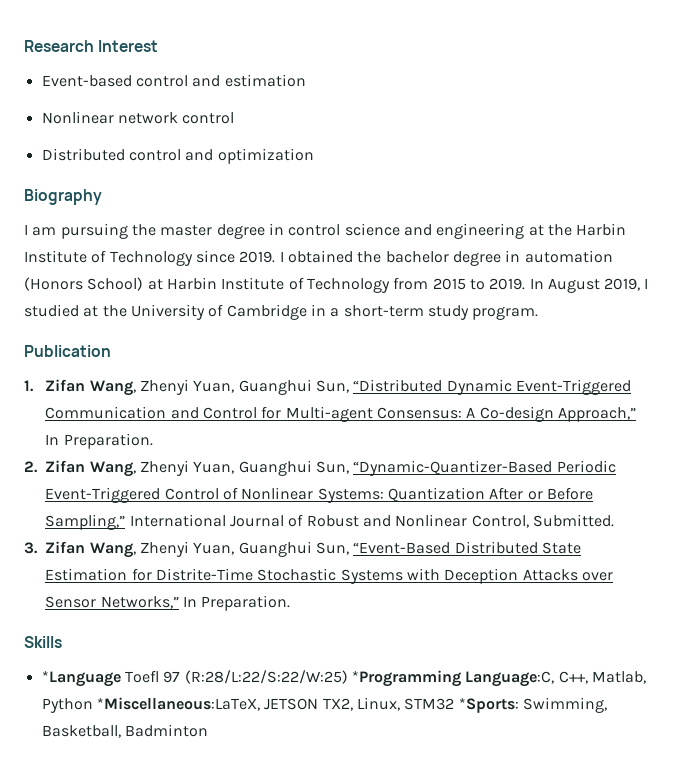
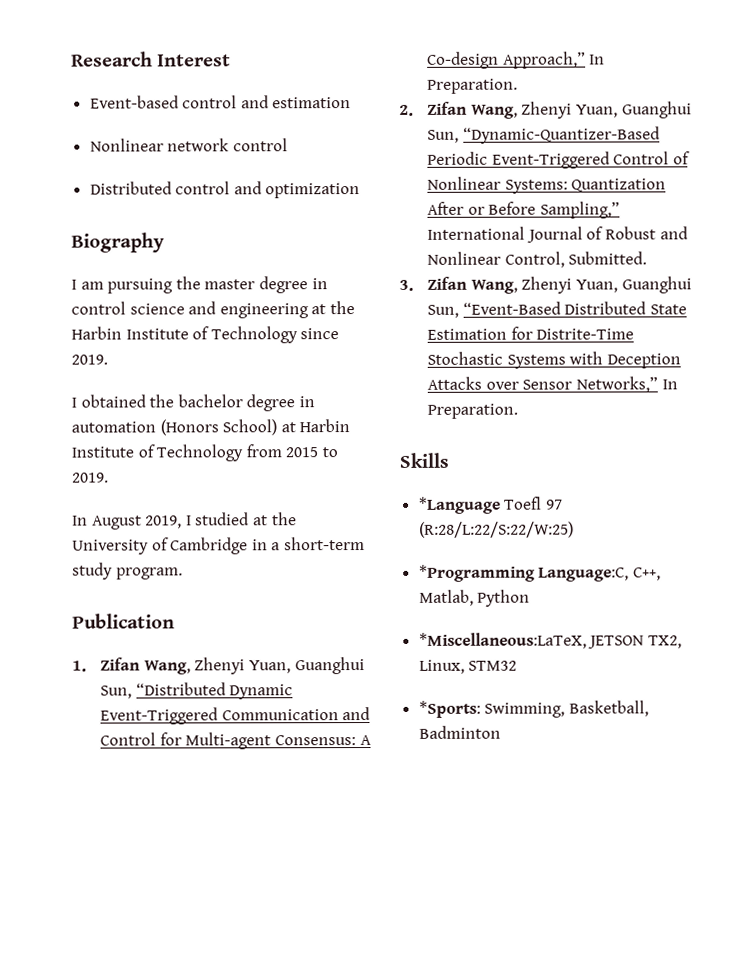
(276, 257) none -> (108, 359) //
(526, 284) none -> (108, 477) //
(348, 677) none -> (574, 529) //
(93, 705) none -> (531, 598) //
(455, 704) none -> (518, 665) //

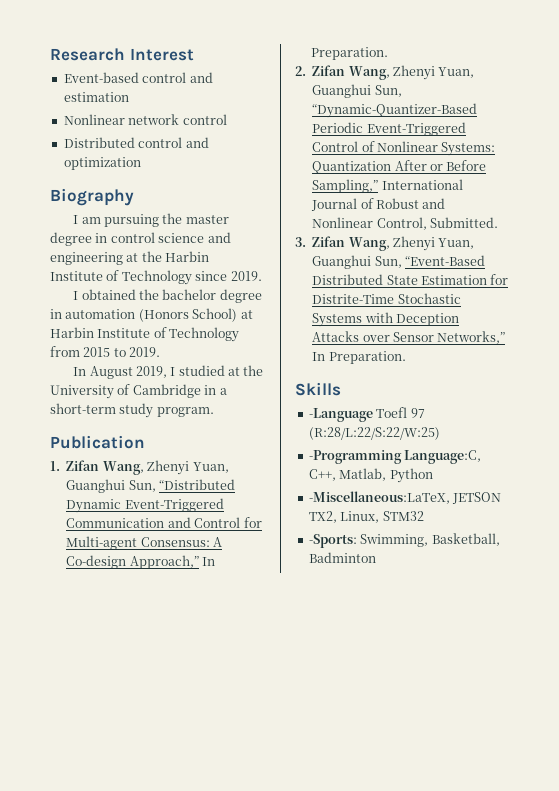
[418,496,501,514] *Language -> [308,408,373,422] -Language
[418,564,535,582] *Programming -> [308,450,402,464] -Programming
[418,632,587,649] *Miscellaneous:LaTeX, -> [308,491,450,504] -Miscellaneous:LaTeX,
[418,700,481,718] *Sports: -> [308,534,357,548] -Sports:

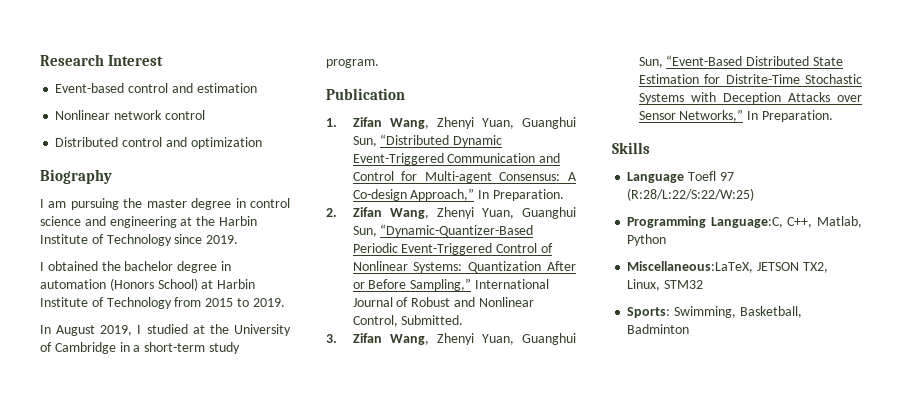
[308,408,373,422] -Language -> [627,172,685,183] Language
[308,450,402,464] -Programming -> [627,216,707,228] Programming
[308,491,450,504] -Miscellaneous:LaTeX, -> [627,261,754,273] Miscellaneous:LaTeX,
[308,534,357,548] -Sports: -> [627,307,671,318] Sports:

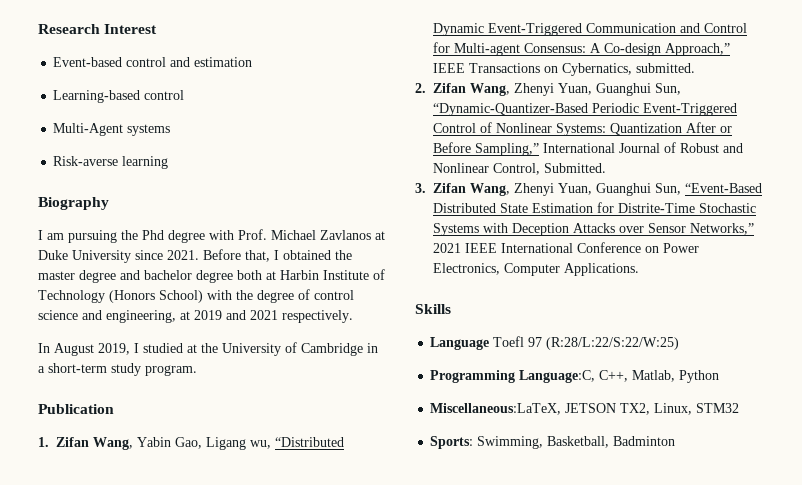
[55,110,163,120] Nonlinear network -> [53,90,141,103] Learning-based
[55,137,262,149] Distributed control and optimization -> [53,123,171,136] [53,156,169,169] Multi-Agent systems // Risk-averse learning
[146,198,290,210] [40,216,257,228] [40,234,239,246] [40,261,231,273] [40,278,198,291] master degree in control science and engineering at the Harbin Institute of Technology since 2019. // I obtained the bachelor degree in automation (Honors School) -> [142,229,385,243] [38,249,352,263] [38,270,262,283] Phd degree with Prof. Michael Zavlanos at Duke University since 2021. Before that, I obtained the master degree and bachelor degree both
[174,297,285,307] from 2015 to 2019. -> [109,289,354,303] [38,310,353,323] (Honors School) with the degree of control science and engineering, at 2019 and 2021 respectively.
[436,117,576,129] [352,136,377,147] Zhenyi Yuan, Guanghui Sun, -> [137,437,271,450] Yabin Gao, Ligang wu,
[478,189,564,201] In Preparation. -> [433,63,695,76] IEEE Transactions on Cybernatics, submitted.
[747,110,833,122] In Preparation. -> [433,242,699,253] [433,263,639,276] 2021 IEEE International Conference on Power Electronics, Computer Applications.

